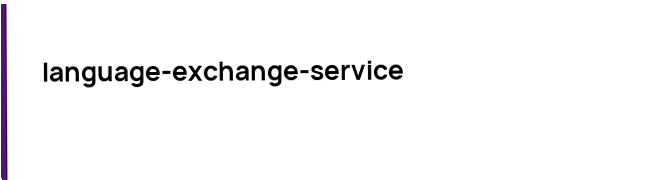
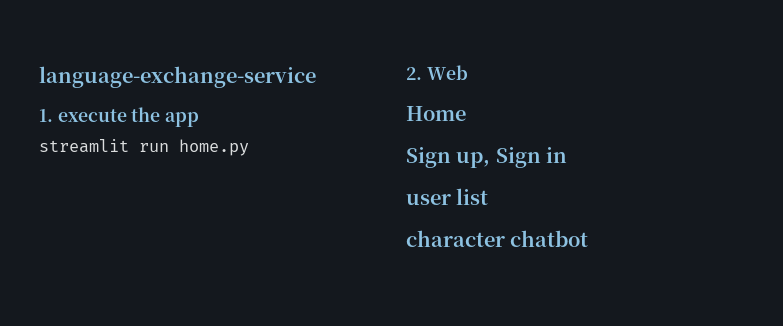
(404, 74) none -> [39,107,200,127] [39,139,249,156] [406,65,468,80] [406,106,466,121] [406,147,568,168] [406,188,489,205] [406,230,589,247] // 1. execute the app // streamlit run home.py // 2. Web // Home // Sign up, Sign in // user list // character chatbot

